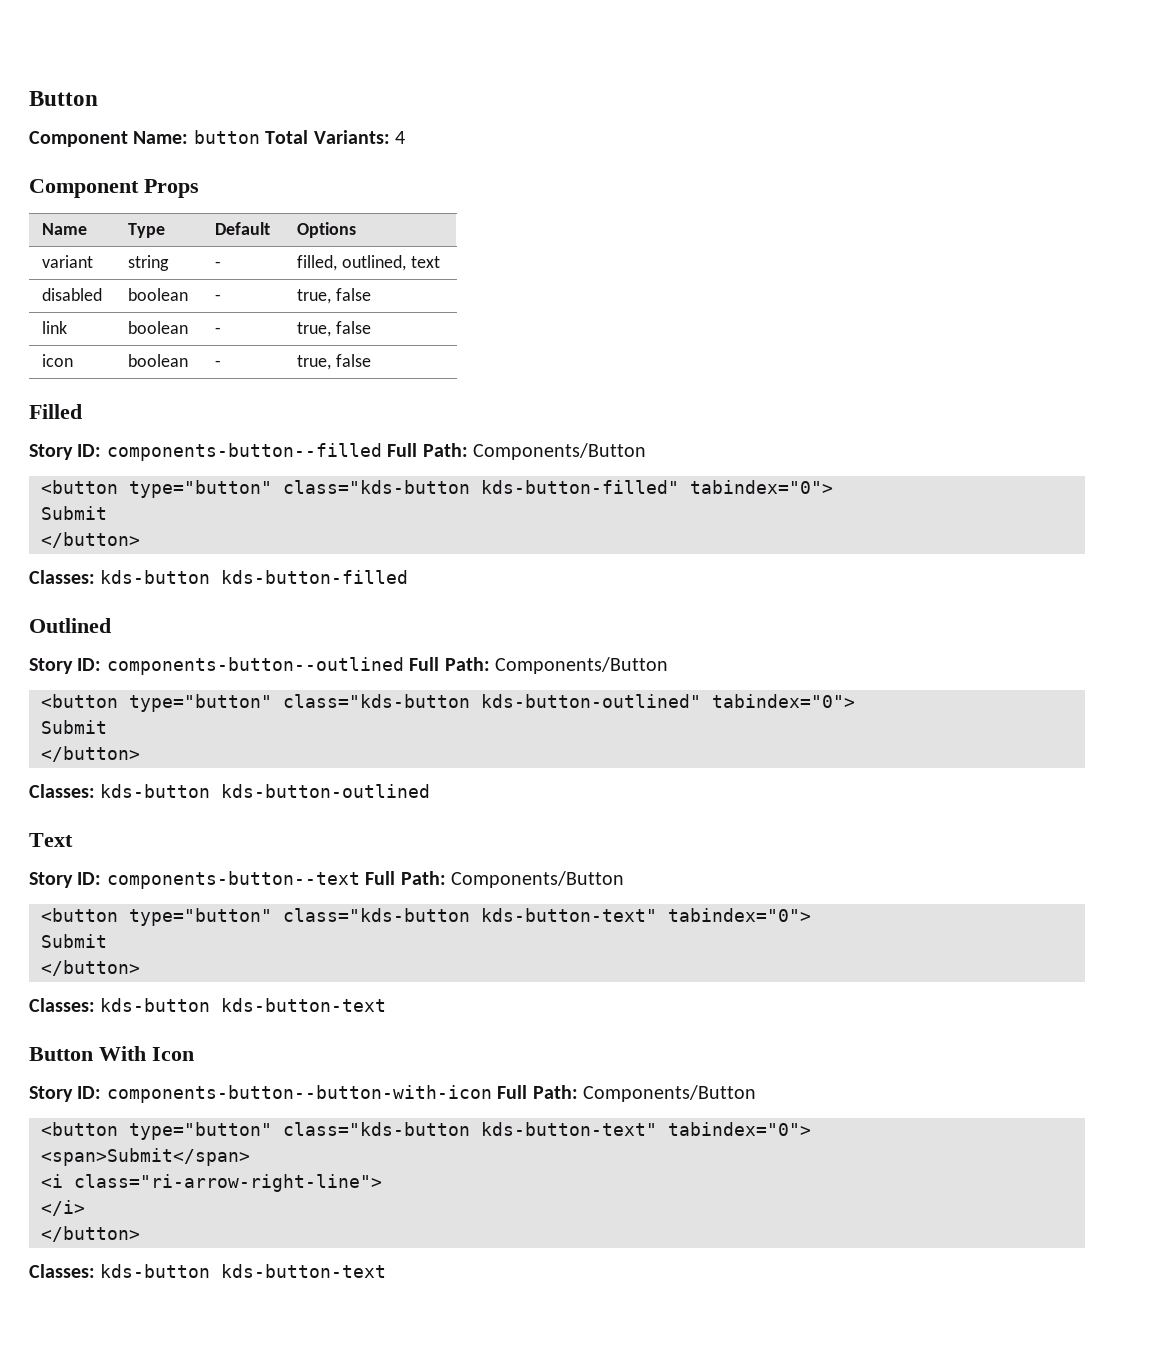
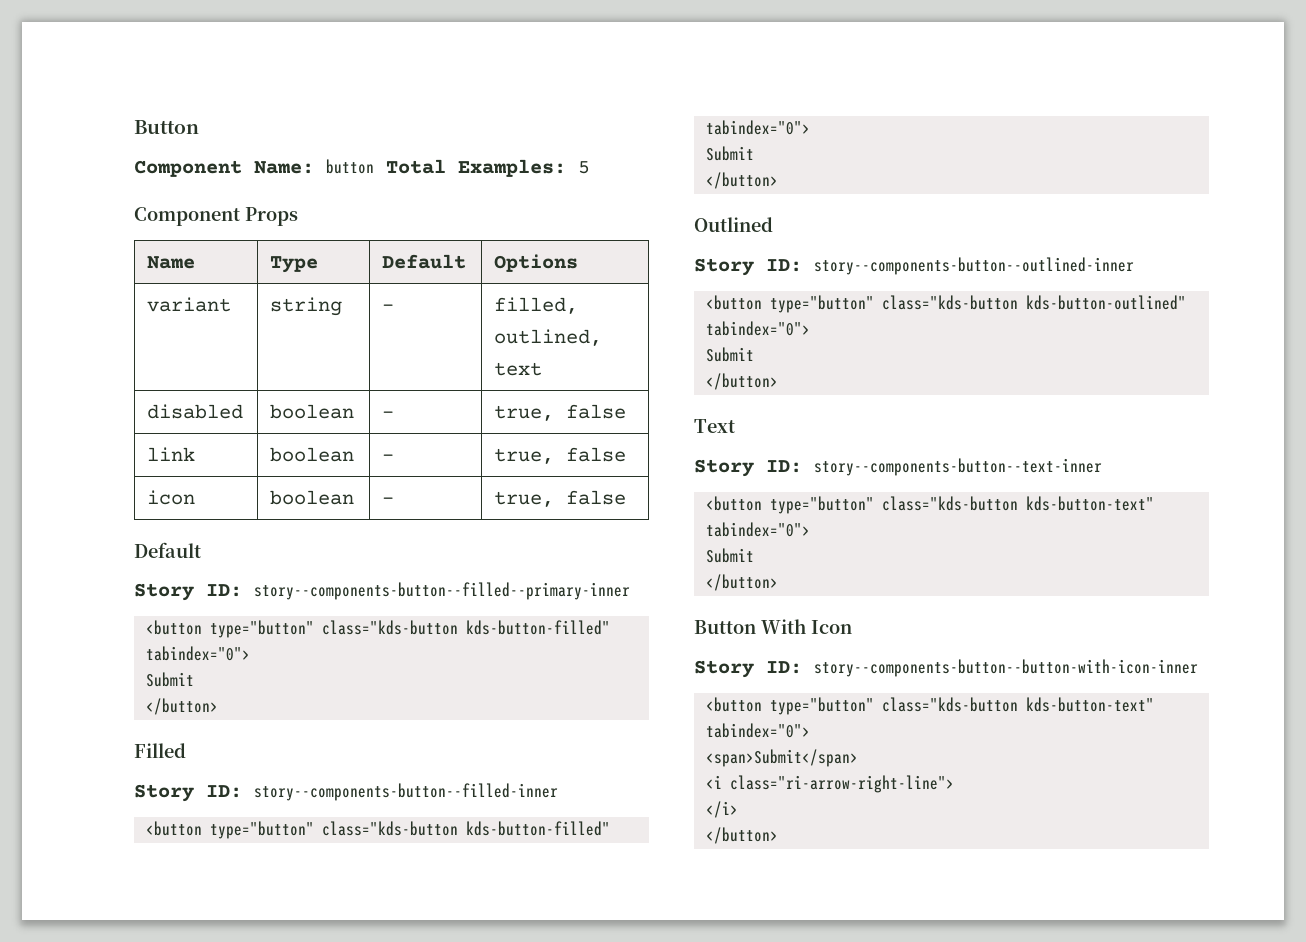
[313,130,405,144] Variants: 4 -> [458,159,590,177] Examples: 5
[29,404,82,419] [29,443,646,461] [41,480,833,498] [41,506,107,520] [41,532,140,548] [29,570,409,584] Filled // Story ID: components-button--filled Full Path: Components/Button // <button type="button" class="kds-button kds-button-filled" tabindex="0"> // Submit // </button> // Classes: kds-button kds-button-filled -> [134,542,201,558] [134,582,630,601] [146,620,611,638] [146,646,251,661] [146,672,195,687] [146,698,219,715] [134,743,186,758] [134,783,558,802] [146,821,611,839] [706,120,811,135] [706,146,755,161] [706,172,779,189] Default // Story ID: story--components-button--filled--primary-inner // <button type="button" class="kds-button kds-button-filled" tabindex="0"> // Submit // </button> // Filled // Story ID: story--components-button--filled-inner // <button type="button" class="kds-button kds-button-filled" tabindex="0"> // Submit // </button>
[106,657,668,675] components-button--outlined Full Path: Components/Button -> [814,257,1134,275] story--components-button--outlined-inner
[29,784,431,798] // Classes: kds-button kds-button-outlined -> (779, 381) none
[106,871,624,889] components-button--text Full Path: Components/Button -> [814,458,1102,476] story--components-button--text-inner
[29,998,387,1012] // Classes: kds-button kds-button-text -> (779, 582) none
[106,1085,756,1103] components-button--button-with-icon Full Path: Components/Button -> [814,659,1198,677] story--components-button--button-with-icon-inner
[29,1264,387,1278] // Classes: kds-button kds-button-text -> (779, 835) none

